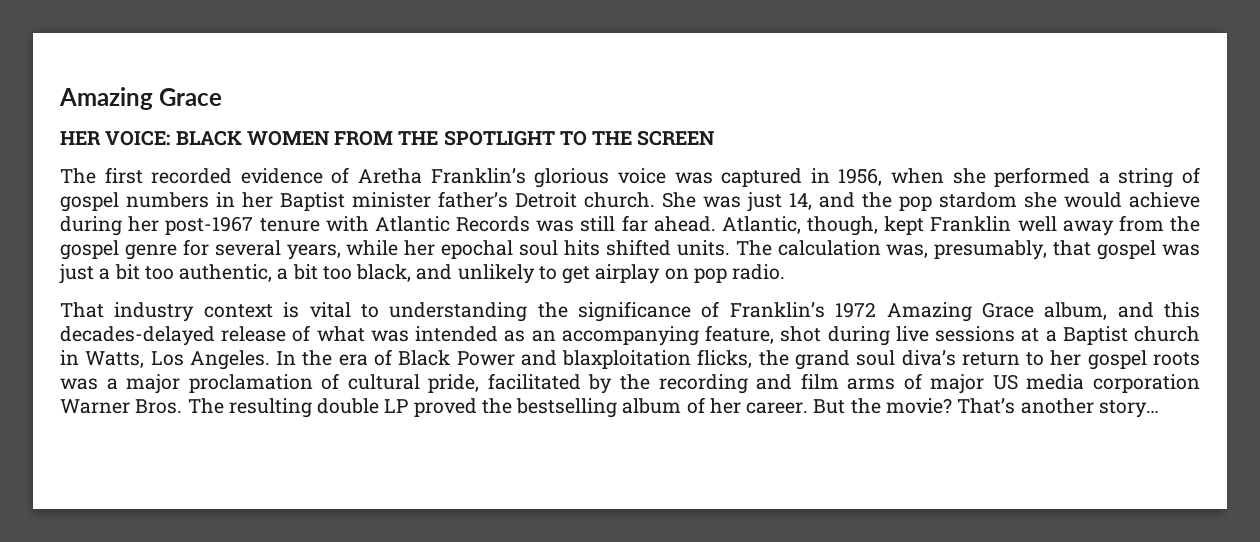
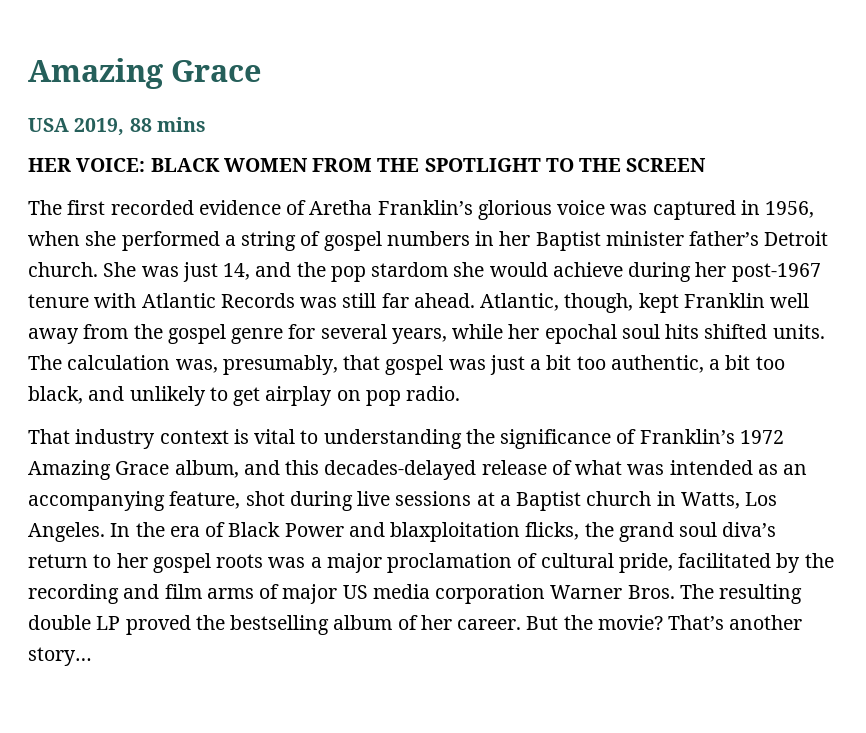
[59,87,223,110] Amazing Grace -> [28,58,262,89] [28,117,206,136] Amazing Grace // USA 2019, 88 mins

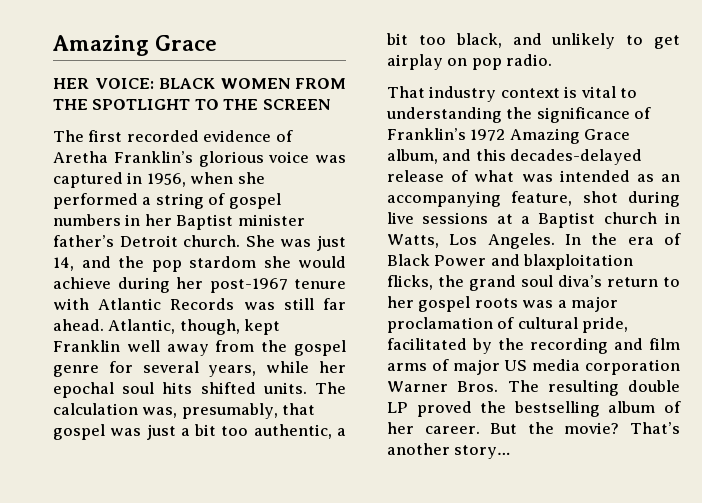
[28,58,262,89] [28,117,206,136] Amazing Grace // USA 2019, 88 mins -> [52,35,218,56] Amazing Grace

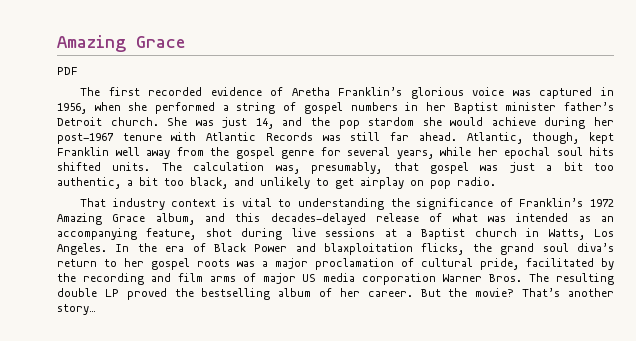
[53,78,346,89] [53,99,330,110] HER VOICE: BLACK WOMEN FROM THE SPOTLIGHT TO THE SCREEN -> [57,67,78,75] PDF

